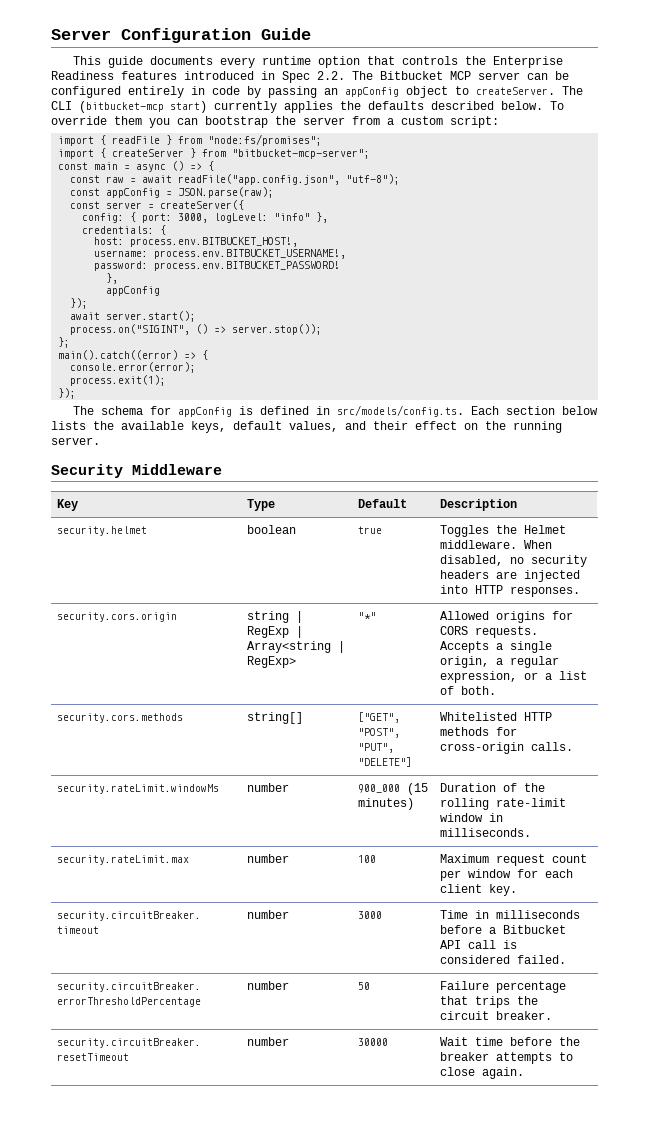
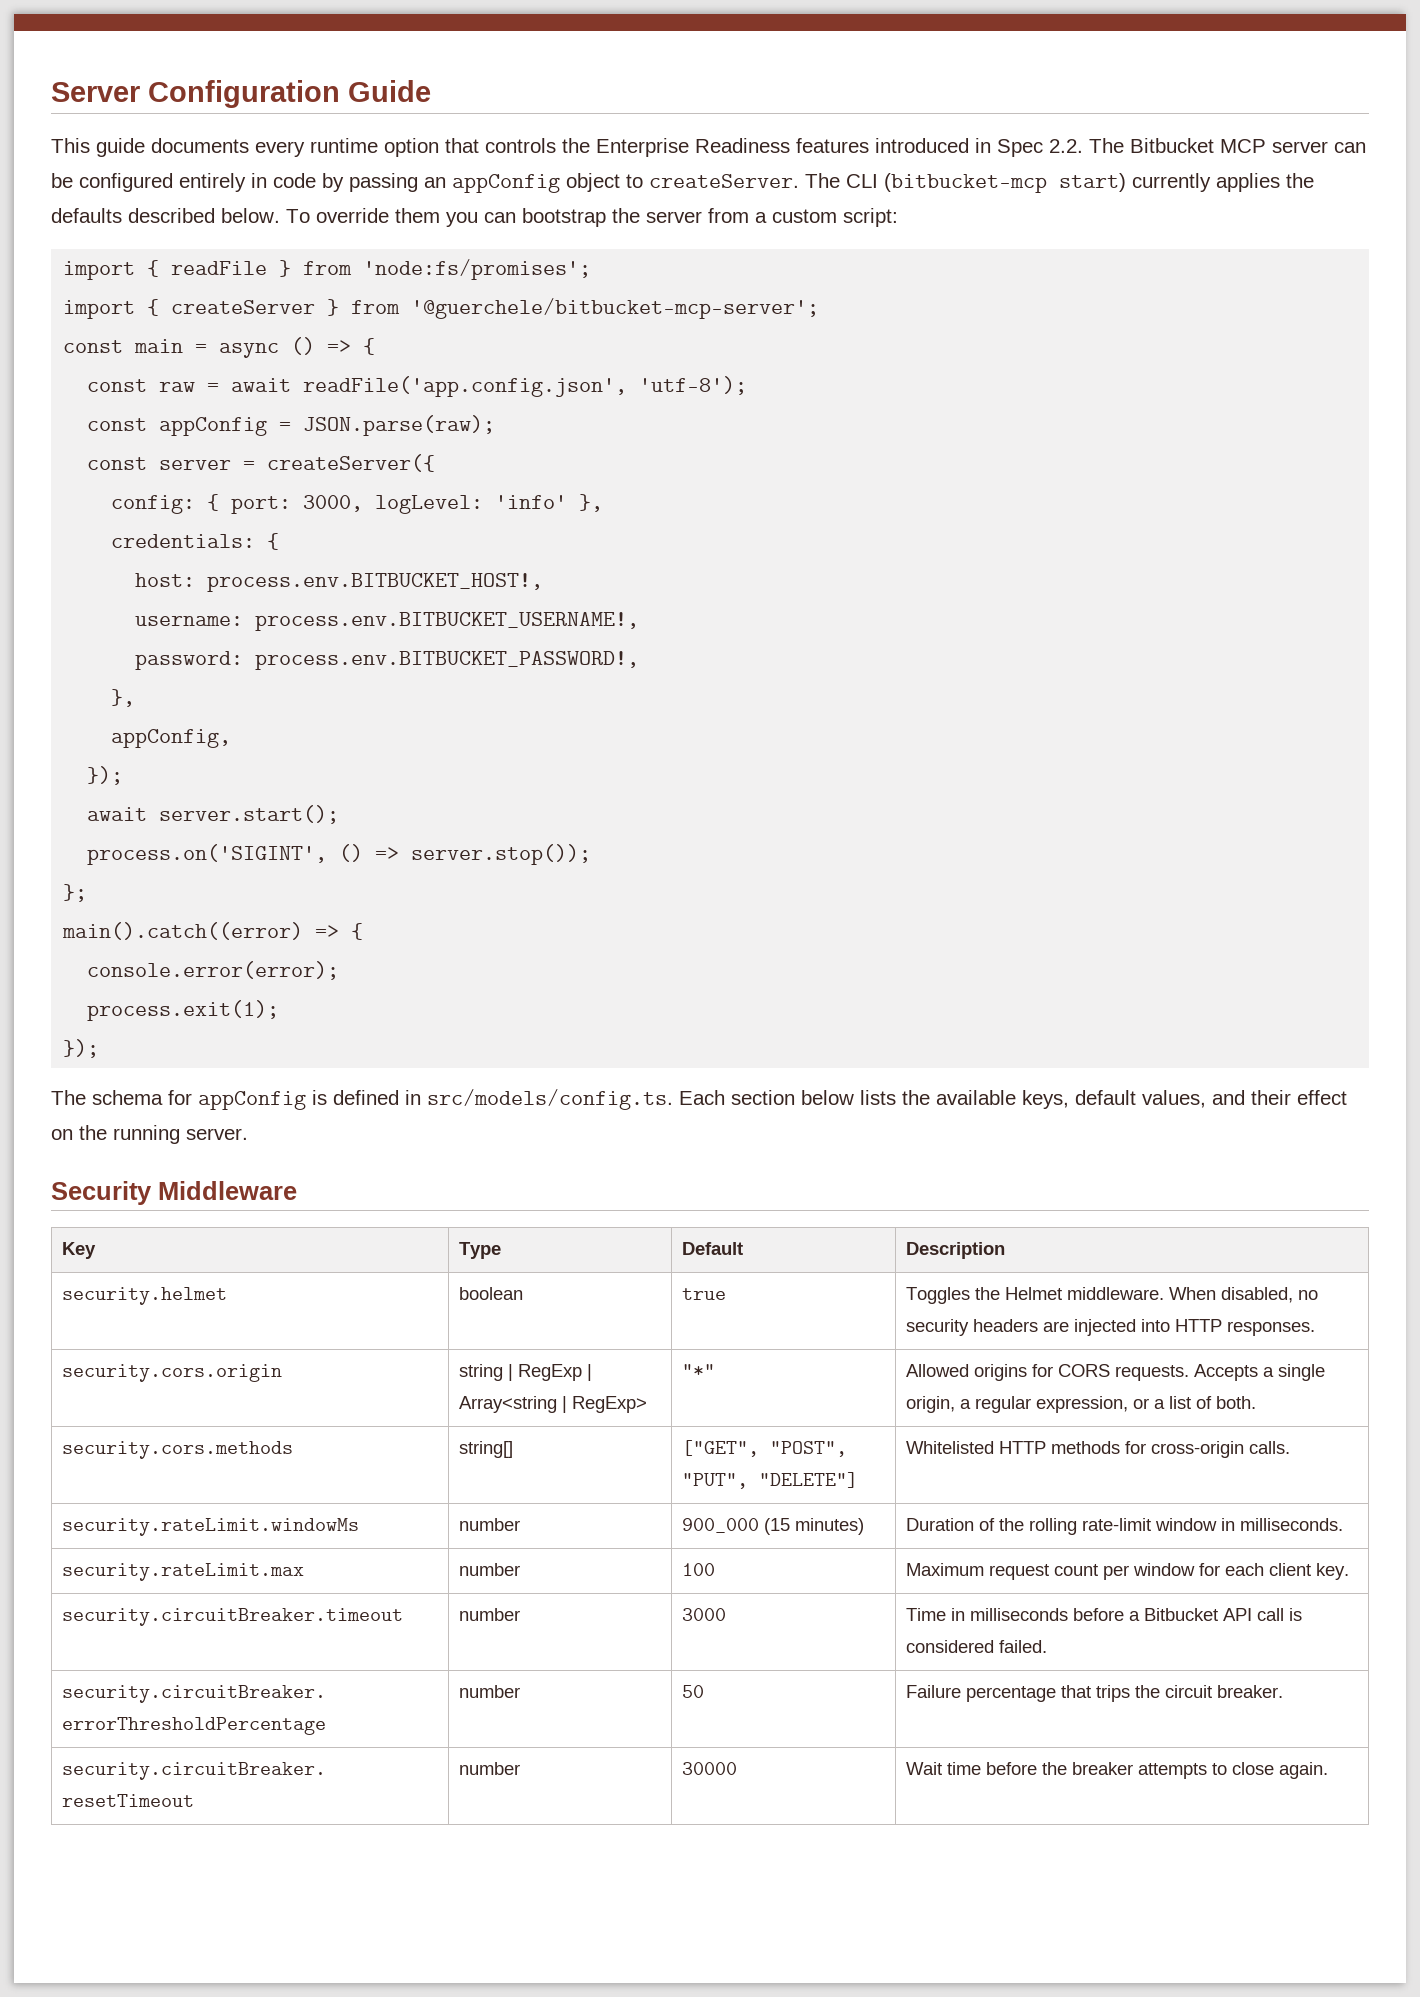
[208,134,323,146] "node:fs/promises"; -> [363,259,592,280] 'node:fs/promises';
[232,149,371,159] "bitbucket-mcp-server"; -> [411,298,820,319] '@guerchele/bitbucket-mcp-server';
[178,174,401,185] readFile("app.config.json", "utf-8"); -> [303,376,748,397] readFile('app.config.json', 'utf-8');
[274,213,311,221] "info" -> [495,495,568,509] 'info'
[154,261,341,271] [106,273,119,284] [106,286,161,296] process.env.BITBUCKET_PASSWORD! // }, // appConfig -> [255,651,640,670] [111,689,136,707] [111,729,232,748] process.env.BITBUCKET_PASSWORD!, // }, // appConfig,
[70,324,191,335] process.on("SIGINT", -> [87,844,328,865] process.on('SIGINT',

